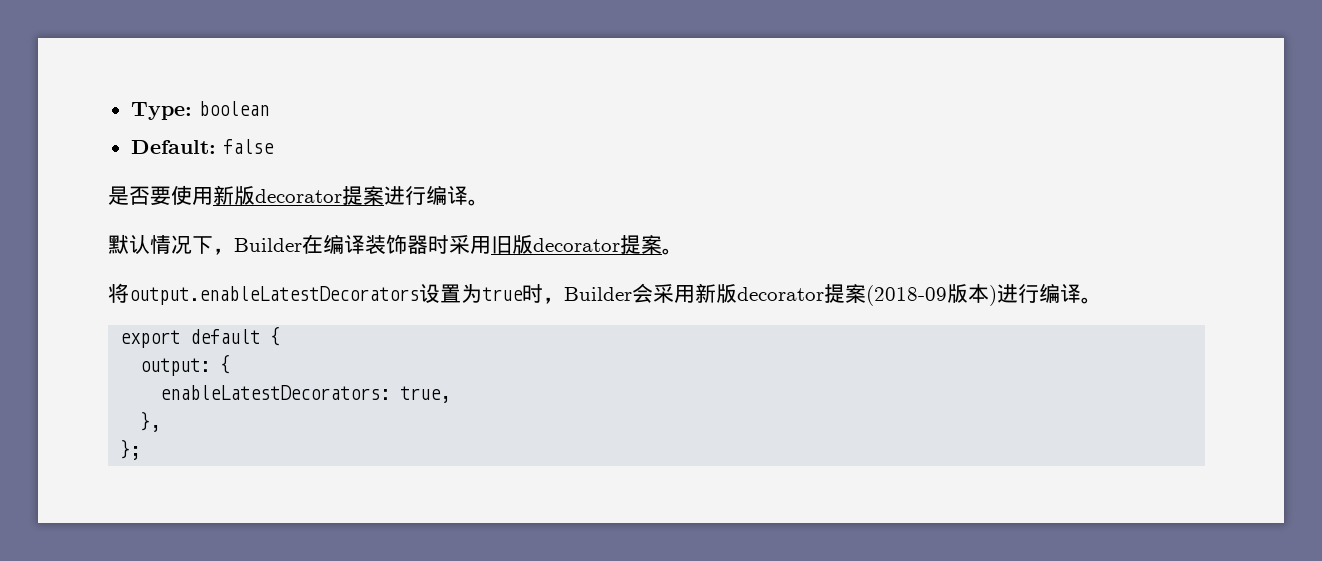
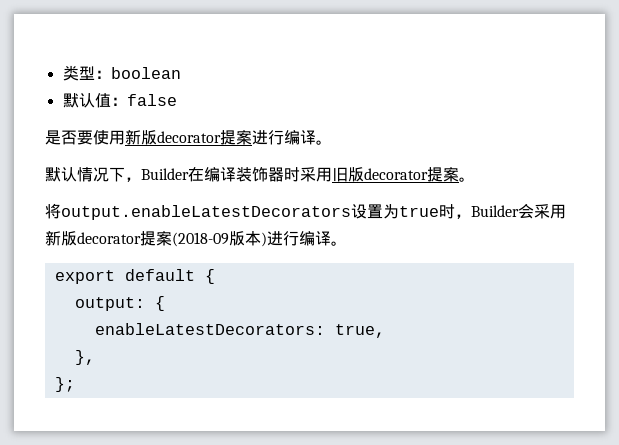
[130,102,192,120] Type: -> [62,65,111,81] 类型：
[130,140,216,154] Default: -> [62,93,127,108] 默认值：

